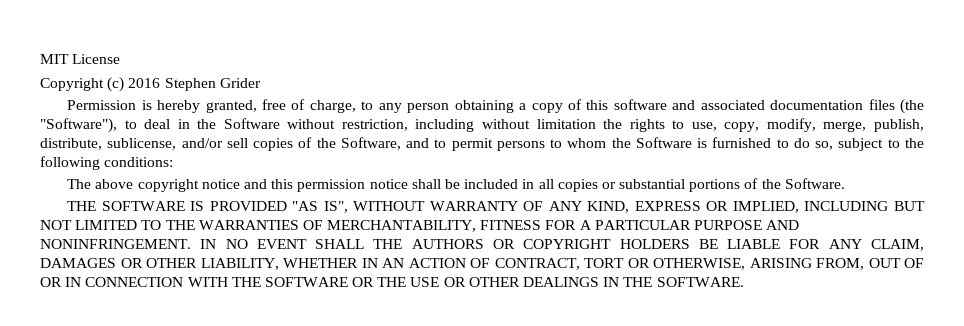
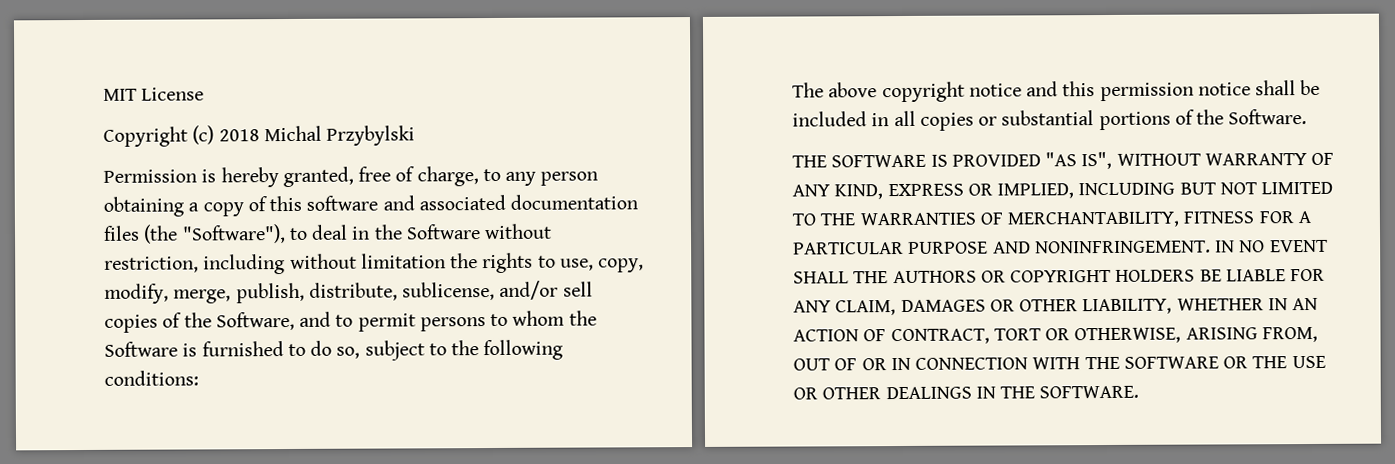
[128,78,261,91] 2016 Stephen Grider -> [218,125,416,146] 2018 Michal Przybylski

